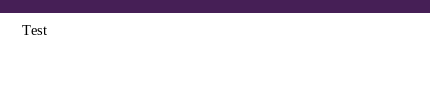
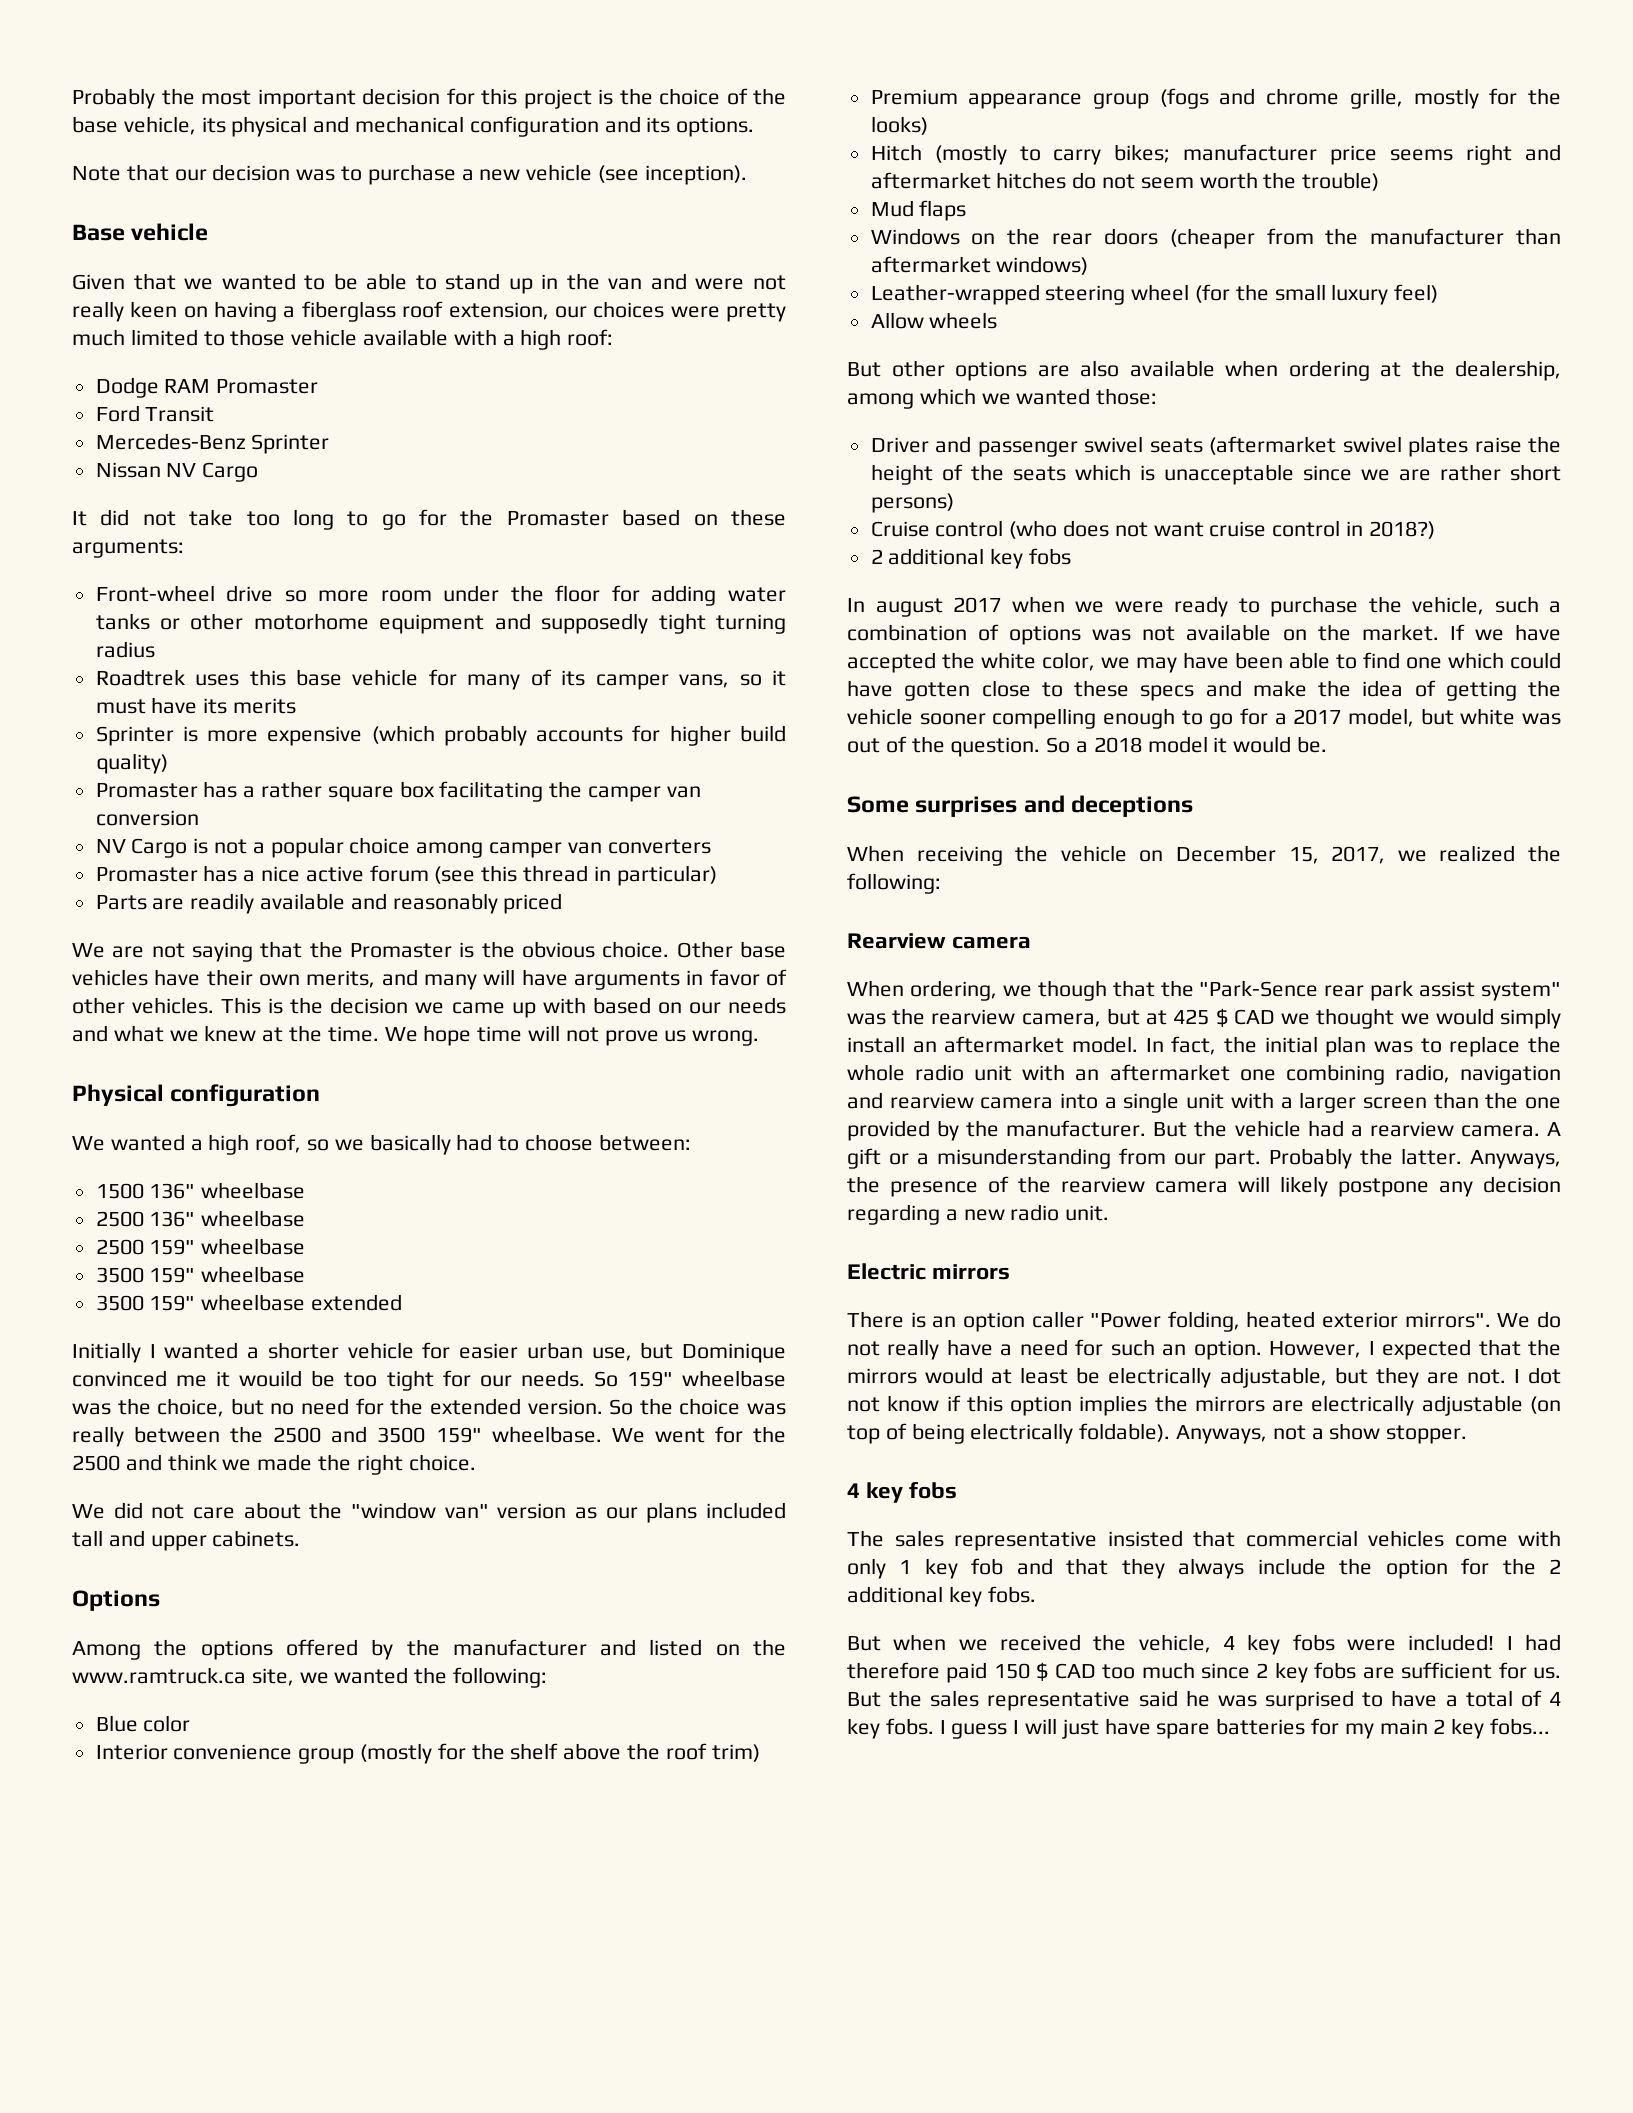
[22,25,47,35] Test -> [72,88,786,109] [72,116,755,137] [72,164,747,185] [72,223,209,241] [72,273,786,294] [72,301,787,322] [72,329,614,350] [95,377,319,398] [95,405,215,422] [95,433,330,454] [95,462,259,482] [72,509,786,530] [72,539,184,558] [95,585,786,606] [95,613,786,634] [95,641,155,658] [95,669,786,690] [95,697,297,714] [95,725,786,746] [95,753,168,774] [95,781,701,802] [95,810,199,826] [95,837,711,858] [95,865,717,886] [95,893,563,914] [72,941,786,962] [72,969,788,990] [72,997,787,1018] [72,1025,760,1046] [72,1084,321,1107] [72,1134,691,1155] [95,1182,306,1199] [95,1210,306,1227] [95,1238,306,1255] [95,1266,306,1283] [95,1294,403,1311] [72,1342,787,1363] [72,1370,787,1391] [72,1398,787,1417] [72,1426,786,1447] [72,1454,476,1475] [72,1502,786,1523] [72,1530,301,1551] [72,1590,160,1611] [72,1639,786,1660] [72,1667,548,1688] [95,1715,191,1732] [95,1743,760,1764] [870,88,1561,109] [870,116,928,135] [870,144,1561,165] [870,172,1380,191] [870,200,967,221] [870,228,1561,249] [870,256,1089,275] [870,284,1439,305] [870,312,998,329] [847,360,1561,381] [847,388,1158,409] [870,436,1561,457] [870,464,1561,485] [870,493,954,513] [870,520,1435,539] [870,548,1072,569] [847,596,1561,617] [847,624,1561,645] [847,652,1561,673] [847,680,1561,701] [847,708,1561,729] [847,736,1328,757] [847,795,1194,817] [847,845,1561,866] [847,873,941,894] [847,933,1032,949] [847,980,1561,1001] [847,1008,1561,1029] [847,1036,1561,1057] [847,1064,1561,1085] [847,1092,1561,1113] [847,1120,1561,1141] [847,1148,1561,1169] [847,1176,1561,1197] [847,1204,1110,1225] [847,1263,1011,1280] [847,1311,1561,1332] [847,1339,1561,1360] [847,1367,1561,1388] [847,1395,1561,1416] [847,1423,1468,1444] [847,1482,958,1503] [847,1530,1561,1551] [847,1558,1561,1579] [847,1586,1036,1607] [847,1634,1561,1655] [847,1662,1562,1683] [847,1690,1561,1711] [847,1718,1551,1739] Probably the most important decision for this project is the choice of the base vehicle, its physical and mechanical configuration and its options. // Note that our decision was to purchase a new vehicle (see inception). // Base vehicle // Given that we wanted to be able to stand up in the van and were not really keen on having a fiberglass roof extension, our choices were pretty much limited to those vehicle available with a high roof: // Dodge RAM Promaster // Ford Transit // Mercedes-Benz Sprinter // Nissan NV Cargo // It did not take too long to go for the Promaster based on these arguments: // Front-wheel drive so more room under the floor for adding water tanks or other motorhome equipment and supposedly tight turning radius // Roadtrek uses this base vehicle for many of its camper vans, so it must have its merits // Sprinter is more expensive (which probably accounts for higher build quality) // Promaster has a rather square box facilitating the camper van conversion // NV Cargo is not a popular choice among camper van converters // Promaster has a nice active forum (see this thread in particular) // Parts are readily available and reasonably priced // We are not saying that the Promaster is the obvious choice. Other base vehicles have their own merits, and many will have arguments in favor of other vehicles. This is the decision we came up with based on our needs and what we knew at the time. We hope time will not prove us wrong. // Physical configuration // We wanted a high roof, so we basically had to choose between: // 1500 136" wheelbase // 2500 136" wheelbase // 2500 159" wheelbase // 3500 159" wheelbase // 3500 159" wheelbase extended // Initially I wanted a shorter vehicle for easier urban use, but Dominique convinced me it wouild be too tight for our needs. So 159" wheelbase was the choice, but no need for the extended version. So the choice was really between the 2500 and 3500 159" wheelbase. We went for the 2500 and think we made the right choice. // We did not care about the "window van" version as our plans included tall and upper cabinets. // Options // Among the options offered by the manufacturer and listed on the www.ramtruck.ca site, we wanted the following: // Blue color // Interior convenience group (mostly for the shelf above the roof trim) // Premium appearance group (fogs and chrome grille, mostly for the looks) // Hitch (mostly to carry bikes; manufacturer price seems right and aftermarket hitches do not seem worth the trouble) // Mud flaps // Windows on the rear doors (cheaper from the manufacturer than aftermarket windows) // Leather-wrapped steering wheel (for the small luxury feel) // Allow wheels // But other options are also available when ordering at the dealership, among which we wanted those: // Driver and passenger swivel seats (aftermarket swivel plates raise the height of the seats which is unacceptable since we are rather short persons) // Cruise control (who does not want cruise control in 2018?) // 2 additional key fobs // In august 2017 when we were ready to purchase the vehicle, such a combination of options was not available on the market. If we have accepted the white color, we may have been able to find one which could have gotten close to these specs and make the idea of getting the vehicle sooner compelling enough to go for a 2017 model, but white was out of the question. So a 2018 model it would be. // Some surprises and deceptions // When receiving the vehicle on December 15, 2017, we realized the following: // Rearview camera // When ordering, we though that the "Park-Sence rear park assist system" was the rearview camera, but at 425 $ CAD we thought we would simply install an aftermarket model. In fact, the initial plan was to replace the whole radio unit with an aftermarket one combining radio, navigation and rearview camera into a single unit with a larger screen than the one provided by the manufacturer. But the vehicle had a rearview camera. A gift or a misunderstanding from our part. Probably the latter. Anyways, the presence of the rearview camera will likely postpone any decision regarding a new radio unit. // Electric mirrors // There is an option caller "Power folding, heated exterior mirrors". We do not really have a need for such an option. However, I expected that the mirrors would at least be electrically adjustable, but they are not. I dot not know if this option implies the mirrors are electrically adjustable (on top of being electrically foldable). Anyways, not a show stopper. // 4 key fobs // The sales representative insisted that commercial vehicles come with only 1 key fob and that they always include the option for the 2 additional key fobs. // But when we received the vehicle, 4 key fobs were included! I had therefore paid 150 $ CAD too much since 2 key fobs are sufficient for us. But the sales representative said he was surprised to have a total of 4 key fobs. I guess I will just have spare batteries for my main 2 key fobs...

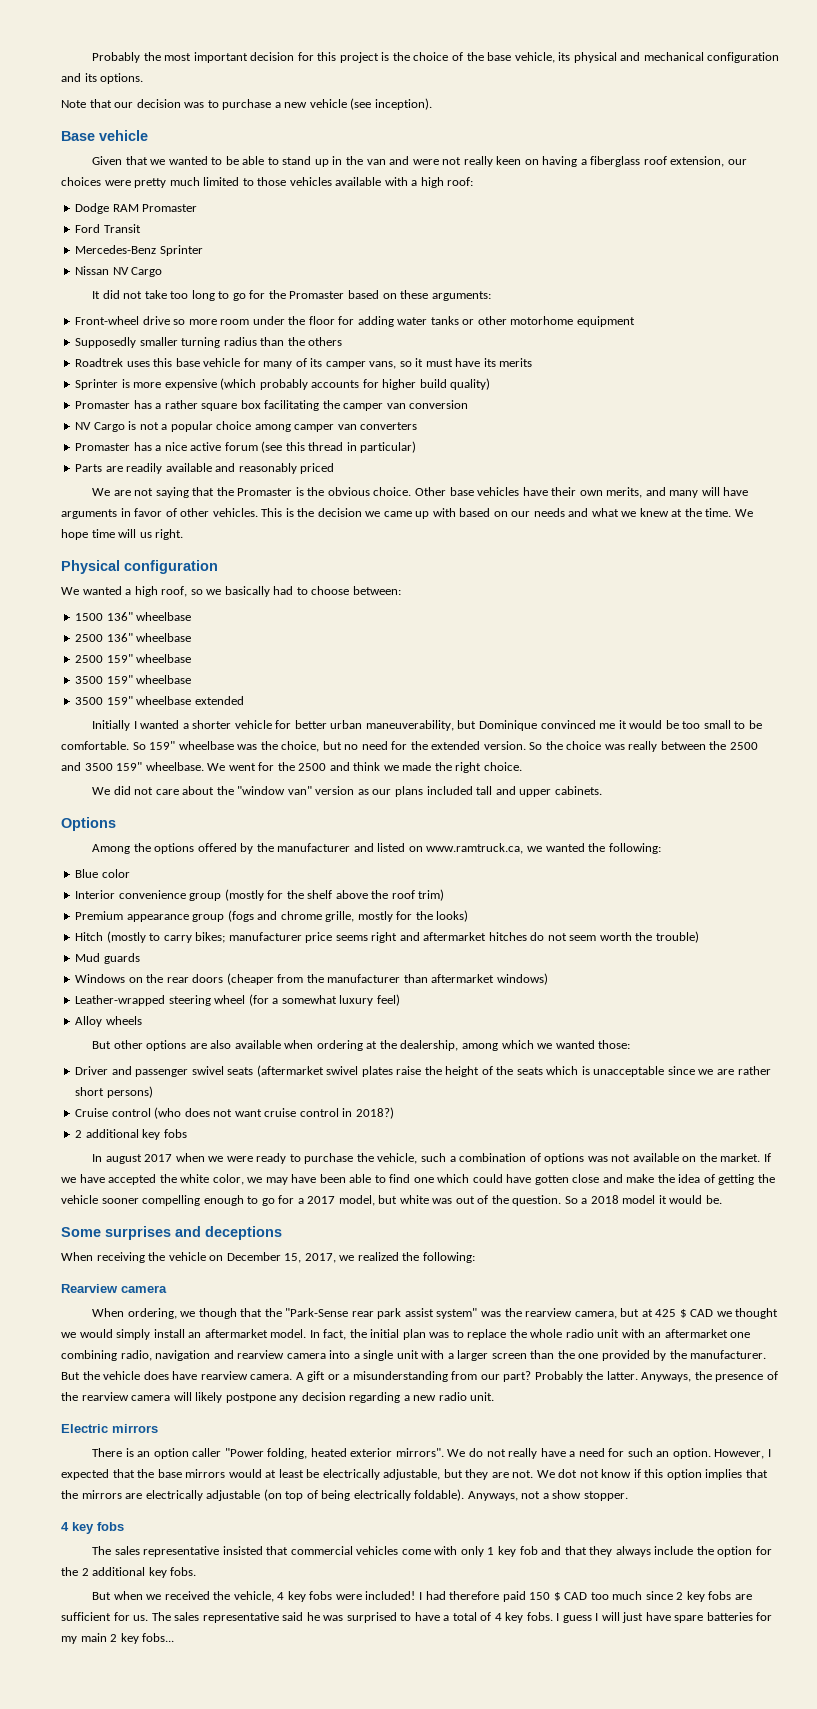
[291,329,358,346] vehicle -> [289,177,332,186] vehicles
[494,613,706,634] and supposedly tight -> [75,337,178,348] // Supposedly smaller
(155, 649) none -> [260,337,343,346] than the others
[565,1027,760,1046] not prove us wrong. -> [139,529,184,540] us right.
[459,1342,632,1361] easier urban use, -> [294,720,454,731] better urban maneuverability,
[239,1370,303,1387] wouild -> [629,720,663,729] would
[386,1370,585,1391] tight for our needs. -> [703,720,762,729] [61,741,129,750] small to be comfortable.
[752,1639,786,1656] [72,1667,294,1686] the www.ramtruck.ca site, -> [426,843,524,854] www.ramtruck.ca,
[919,200,967,221] flaps -> [103,953,140,964] guards
[1235,284,1326,301] the small -> [272,995,337,1004] a somewhat
[870,312,924,329] Allow -> [75,1016,103,1027] Alloy
[1041,680,1195,701] to these specs -> (600, 1178) none
[1199,980,1319,997] "Park-Sence -> [285,1308,349,1317] "Park-Sense
[1307,1120,1363,1137] had a -> [143,1371,198,1380] does have
[1214,1150,1261,1169] part. -> [503,1371,532,1382] part?
(1561, 1347) none -> [157,1469,182,1478] base
[1513,1369,1520,1383] I -> [536,1470,555,1478] We
(1148, 1405) none -> [745,1469,768,1478] that
[847,1690,923,1707] But the -> [151,1612,171,1621] The

